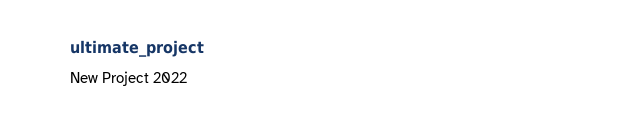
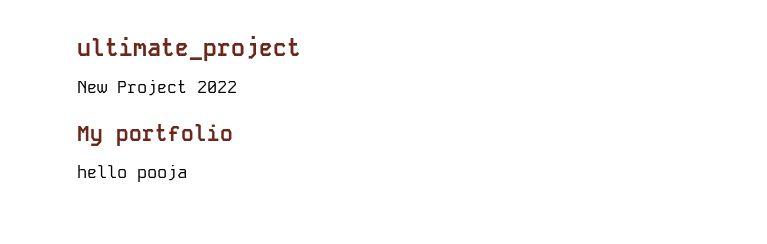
(187, 77) none -> [77,124,233,146] [77,164,187,182] // My portfolio // hello pooja

